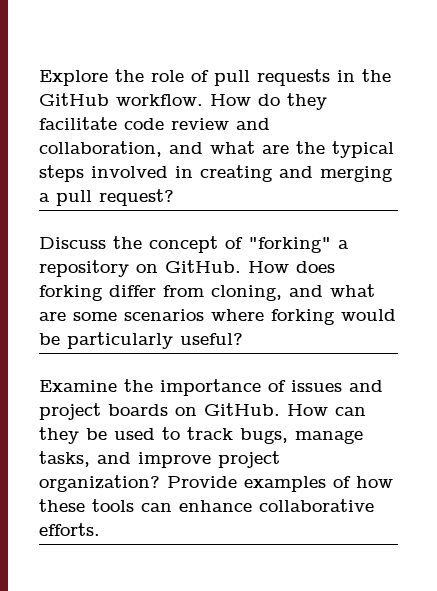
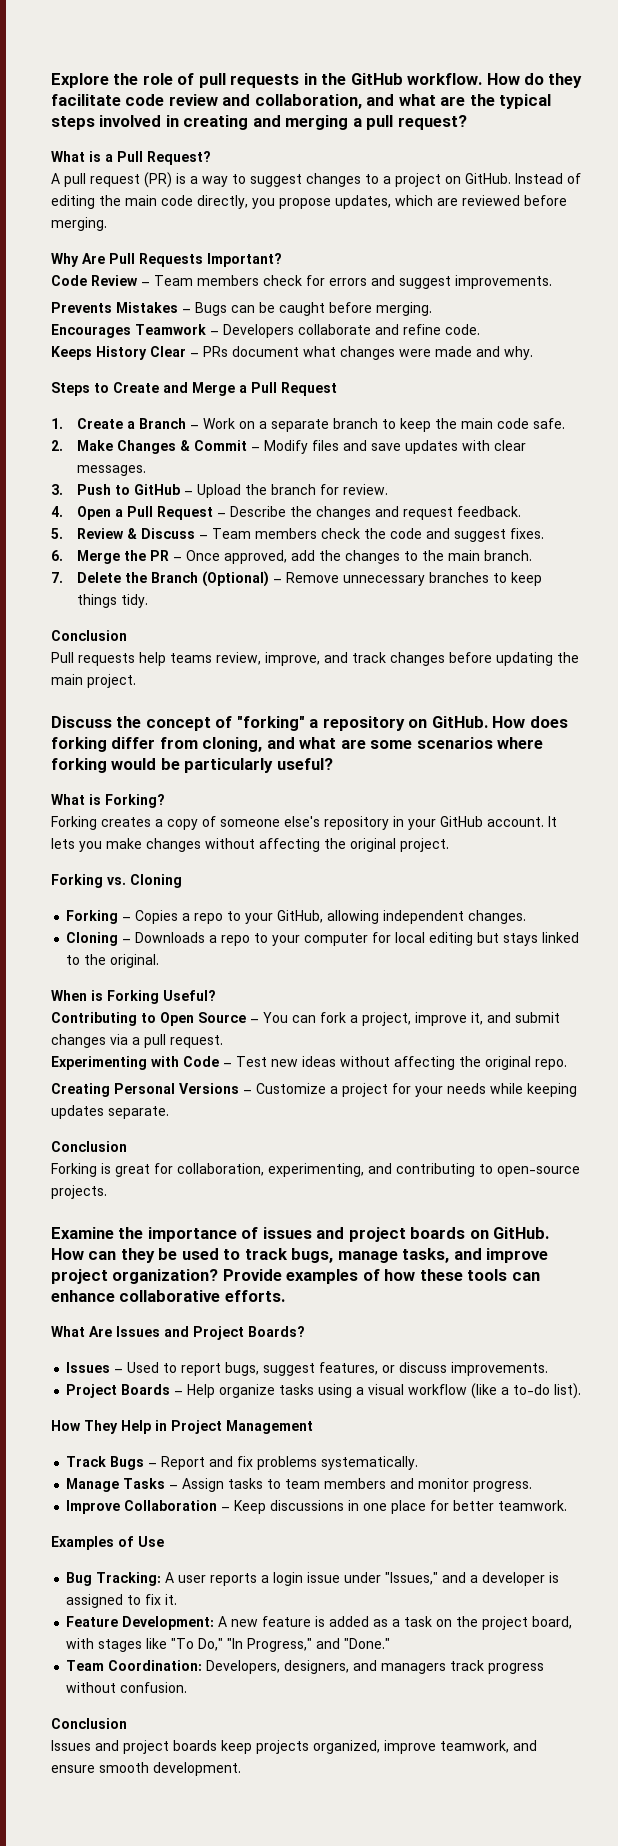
(174, 197) none -> [51,151,211,165] [51,172,581,188] [51,195,567,209] [51,217,107,231] [51,253,282,267] [51,275,552,289] [51,302,432,316] [51,324,480,338] [51,346,533,360] [51,382,337,396] [51,418,565,432] [51,440,526,454] [76,465,146,476] [51,484,388,498] [51,506,521,520] [51,528,544,542] [51,550,532,564] [51,571,542,587] [76,594,148,608] [51,630,127,641] [51,652,579,666] [51,674,136,688] // What is a Pull Request? // A pull request (PR) is a way to suggest changes to a project on GitHub. Instead of editing the main code directly, you propose updates, which are reviewed before merging. // Why Are Pull Requests Important? // Code Review – Team members check for errors and suggest improvements. // Prevents Mistakes – Bugs can be caught before merging. // Encourages Teamwork – Developers collaborate and refine code. // Keeps History Clear – PRs document what changes were made and why. // Steps to Create and Merge a Pull Request // 1. Create a Branch – Work on a separate branch to keep the main code safe. // 2. Make Changes & Commit – Modify files and save updates with clear messages. // 3. Push to GitHub – Upload the branch for review. // 4. Open a Pull Request – Describe the changes and request feedback. // 5. Review & Discuss – Team members check the code and suggest fixes. // 6. Merge the PR – Once approved, add the changes to the main branch. // 7. Delete the Branch (Optional) – Remove unnecessary branches to keep things tidy. // Conclusion // Pull requests help teams review, improve, and track changes before updating the main project.
(243, 339) none -> [51,794,165,808] [51,816,557,830] [51,838,449,852] [51,874,182,888] [66,910,527,924] [66,932,580,946] [66,954,160,968] [51,990,216,1004] [51,1012,560,1026] [51,1034,223,1048] [51,1056,567,1070] [51,1083,577,1097] [51,1105,169,1119] [51,1141,127,1152] [51,1163,580,1177] [51,1185,107,1199] // What is Forking? // Forking creates a copy of someone else's repository in your GitHub account. It lets you make changes without affecting the original project. // Forking vs. Cloning // Forking – Copies a repo to your GitHub, allowing independent changes. // Cloning – Downloads a repo to your computer for local editing but stays linked to the original. // When is Forking Useful? // Contributing to Open Source – You can fork a project, improve it, and submit changes via a pull request. // Experimenting with Code – Test new ideas without affecting the original repo. // Creating Personal Versions – Customize a project for your needs while keeping updates separate. // Conclusion // Forking is great for collaboration, experimenting, and contributing to open-source projects.
(100, 529) none -> [51,1326,305,1340] [66,1362,549,1376] [66,1383,582,1399] [51,1420,313,1434] [66,1456,419,1470] [66,1478,533,1492] [66,1500,568,1514] [51,1536,164,1550] [66,1572,560,1586] [66,1594,178,1608] [66,1616,573,1630] [66,1638,391,1652] [66,1660,545,1674] [66,1682,188,1693] [51,1718,127,1729] [51,1740,537,1754] [51,1762,241,1776] // What Are Issues and Project Boards? // Issues – Used to report bugs, suggest features, or discuss improvements. // Project Boards – Help organize tasks using a visual workflow (like a to-do list). // How They Help in Project Management // Track Bugs – Report and fix problems systematically. // Manage Tasks – Assign tasks to team members and monitor progress. // Improve Collaboration – Keep discussions in one place for better teamwork. // Examples of Use // Bug Tracking: A user reports a login issue under "Issues," and a developer is assigned to fix it. // Feature Development: A new feature is added as a task on the project board, with stages like "To Do," "In Progress," and "Done." // Team Coordination: Developers, designers, and managers track progress without confusion. // Conclusion // Issues and project boards keep projects organized, improve teamwork, and ensure smooth development.

